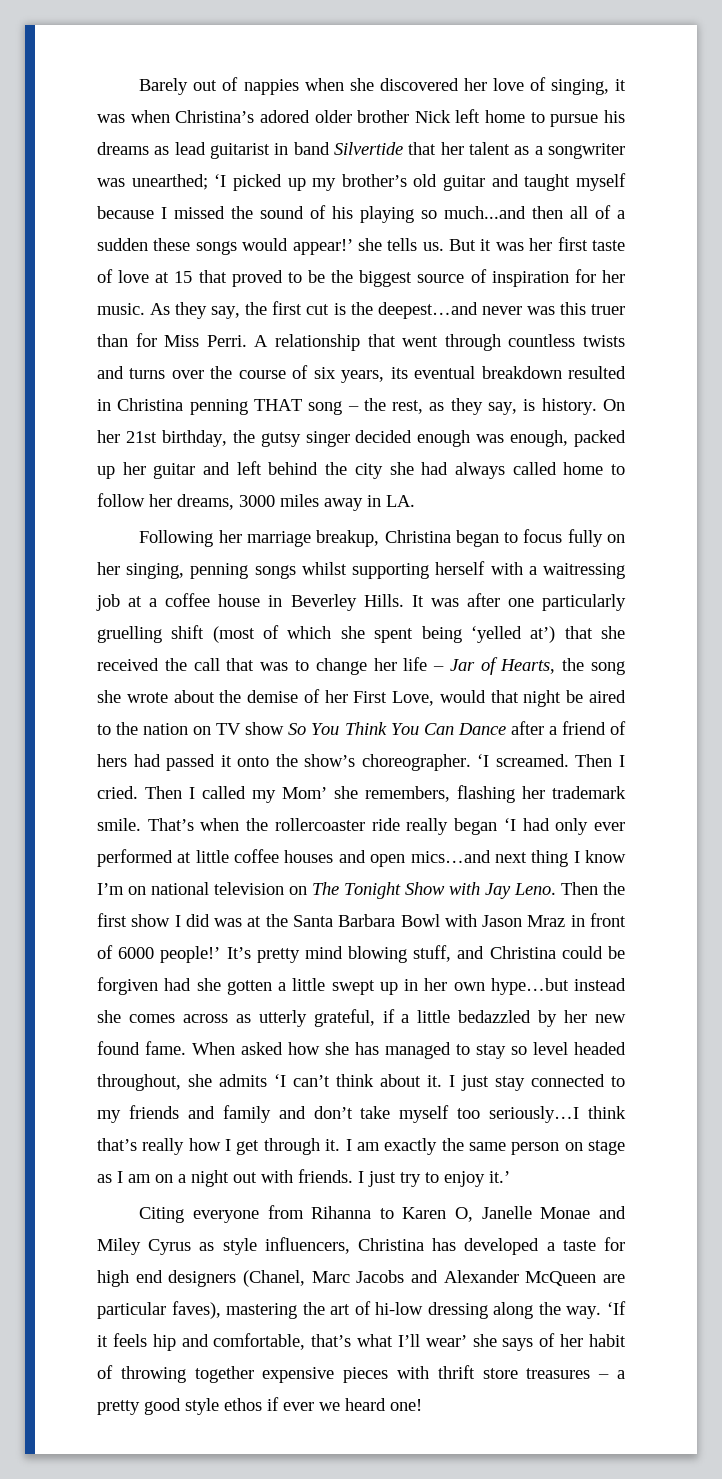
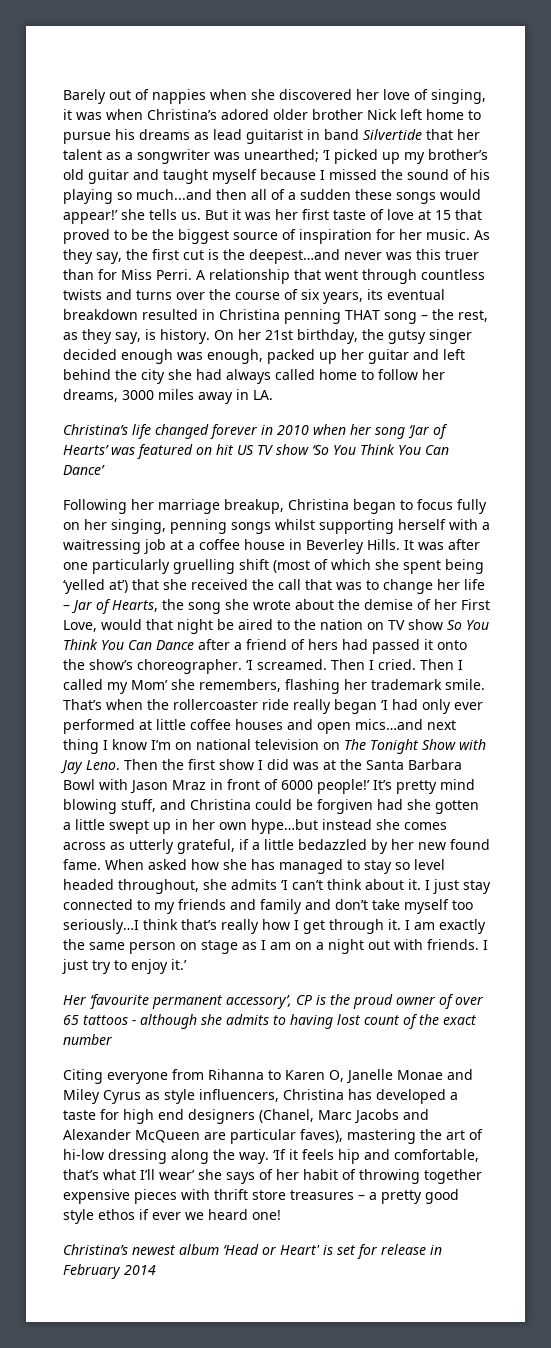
(415, 501) none -> [63,424,448,439] [63,444,449,459] [63,465,105,475] // Christina’s life changed forever in 2010 when her song ‘Jar of Hearts’ was featured on hit US TV show ‘So You Think You Can Dance’
(510, 1177) none -> [63,994,483,1009] [63,1014,477,1029] [63,1034,112,1045] // Her ‘favourite permanent accessory’, CP is the proud owner of over 65 tattoos - although she admits to having lost count of the exact number
(422, 1405) none -> [63,1244,442,1259] [63,1264,156,1279] // Christina’s newest album ‘Head or Heart' is set for release in February 2014

